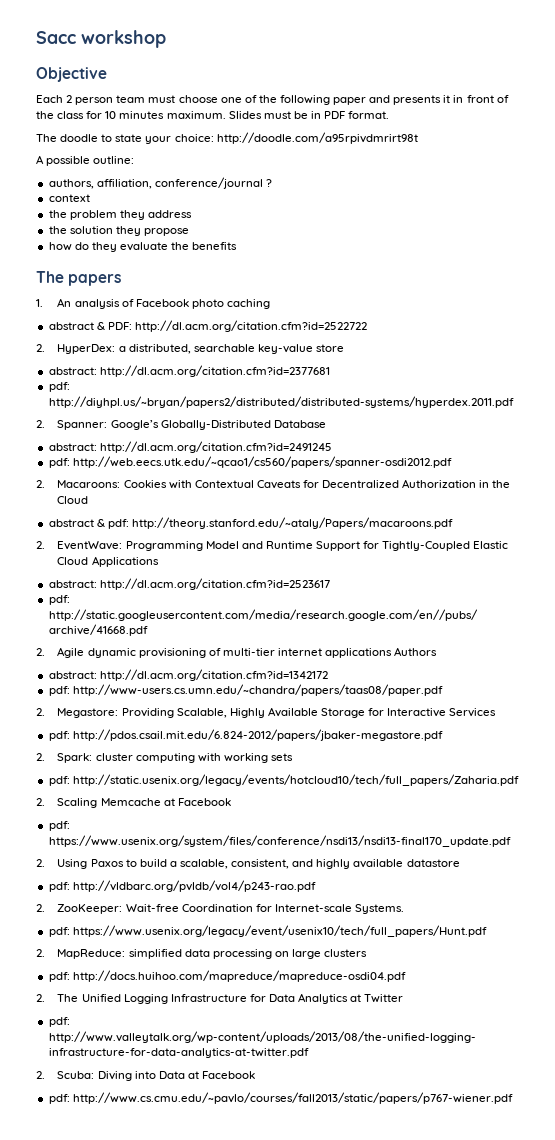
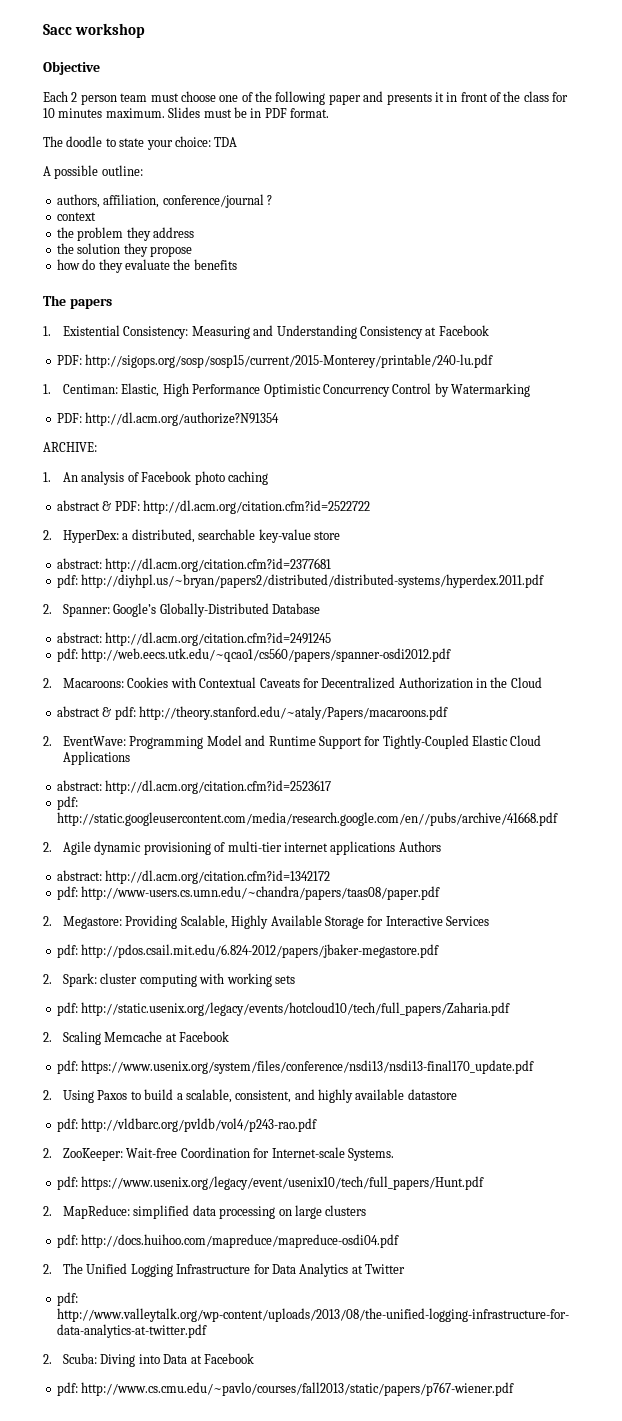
[216,132,418,144] http://doodle.com/a95rpivdmrirt98t -> [214,137,238,147] TDA
(122, 280) none -> [43,325,489,339] [56,354,494,368] [43,383,531,397] [56,412,280,426] [43,442,97,452] // 1. Existential Consistency: Measuring and Understanding Consistency at Facebook // PDF: http://sigops.org/sosp/sosp15/current/2015-Monterey/printable/240-lu.pdf // 1. Centiman: Elastic, High Performance Optimistic Concurrency Control by Watermarking // PDF: http://dl.acm.org/authorize?N91354 // ARCHIVE:

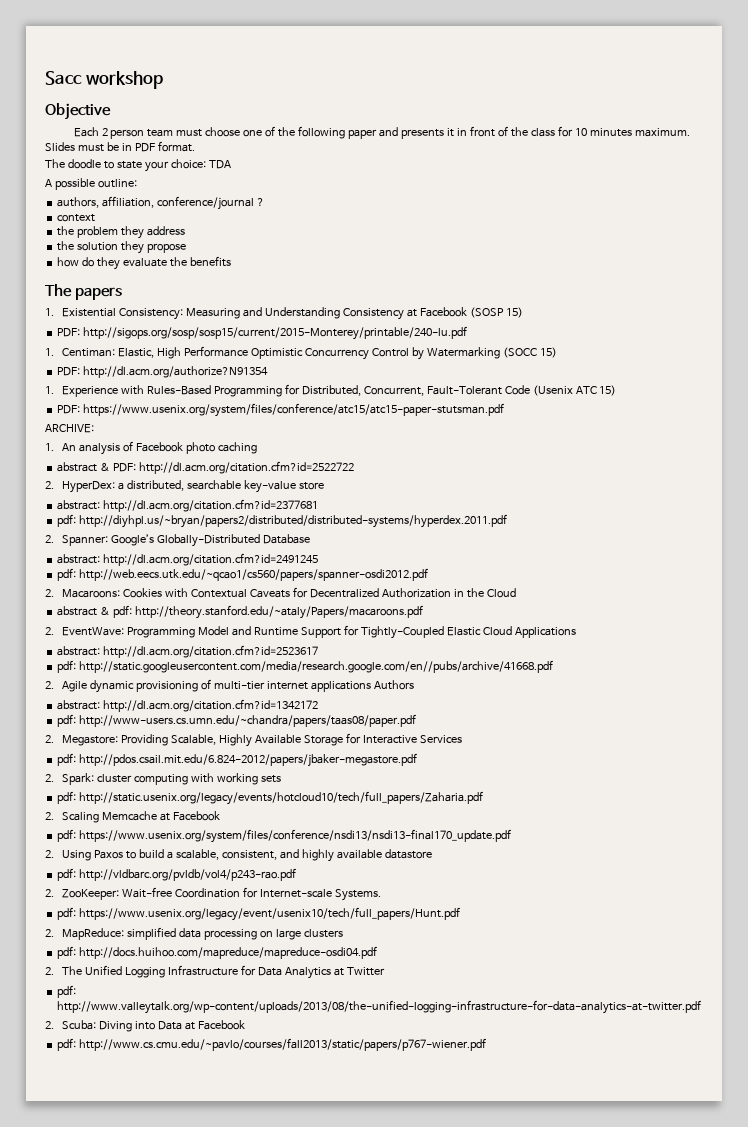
(489, 330) none -> [469,307,523,318] (SOSP 15)
(531, 390) none -> [502,347,557,358] (SOCC 15)
(280, 419) none -> [45,384,617,397] [57,403,505,417] // 1. Experience with Rules-Based Programming for Distributed, Concurrent, Fault-Tolerant Code (Usenix ATC 15) // PDF: https://www.usenix.org/system/files/conference/atc15/atc15-paper-stutsman.pdf

